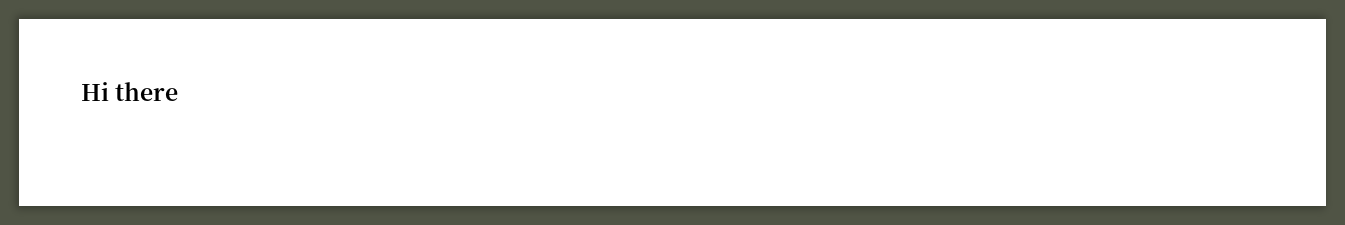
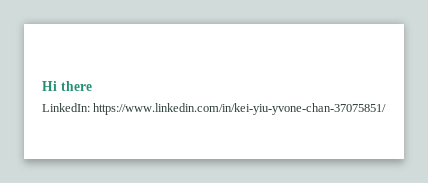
(179, 91) none -> [42,103,387,115] // LinkedIn: https://www.linkedin.com/in/kei-yiu-yvone-chan-37075851/

